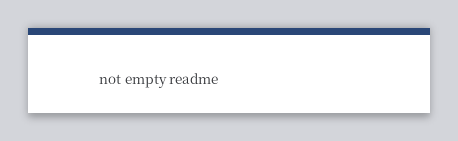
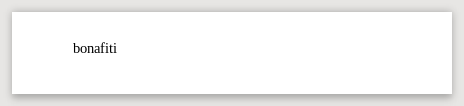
[99,73,219,88] not empty readme -> [73,42,117,53] bonafiti

